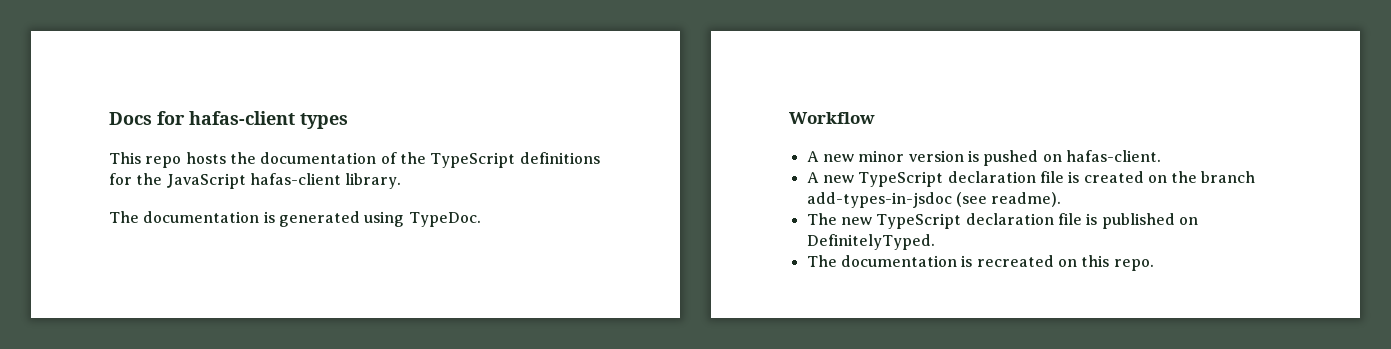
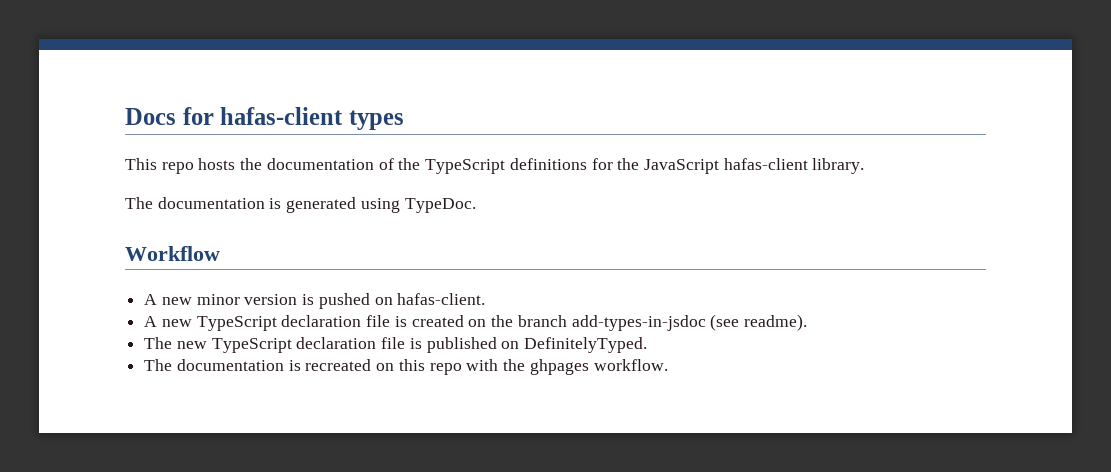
[1113,259,1154,271] repo. -> [429,359,668,375] repo with the ghpages workflow.

